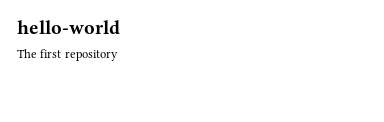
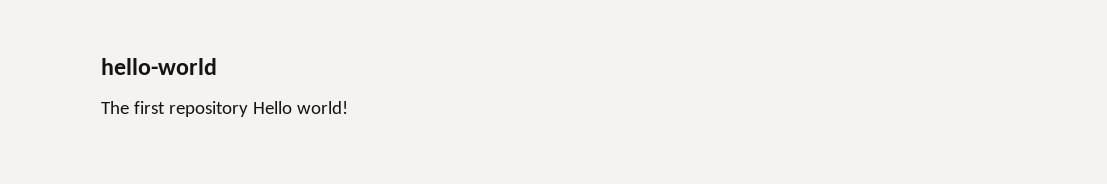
(118, 55) none -> [252,101,348,114] Hello world!

